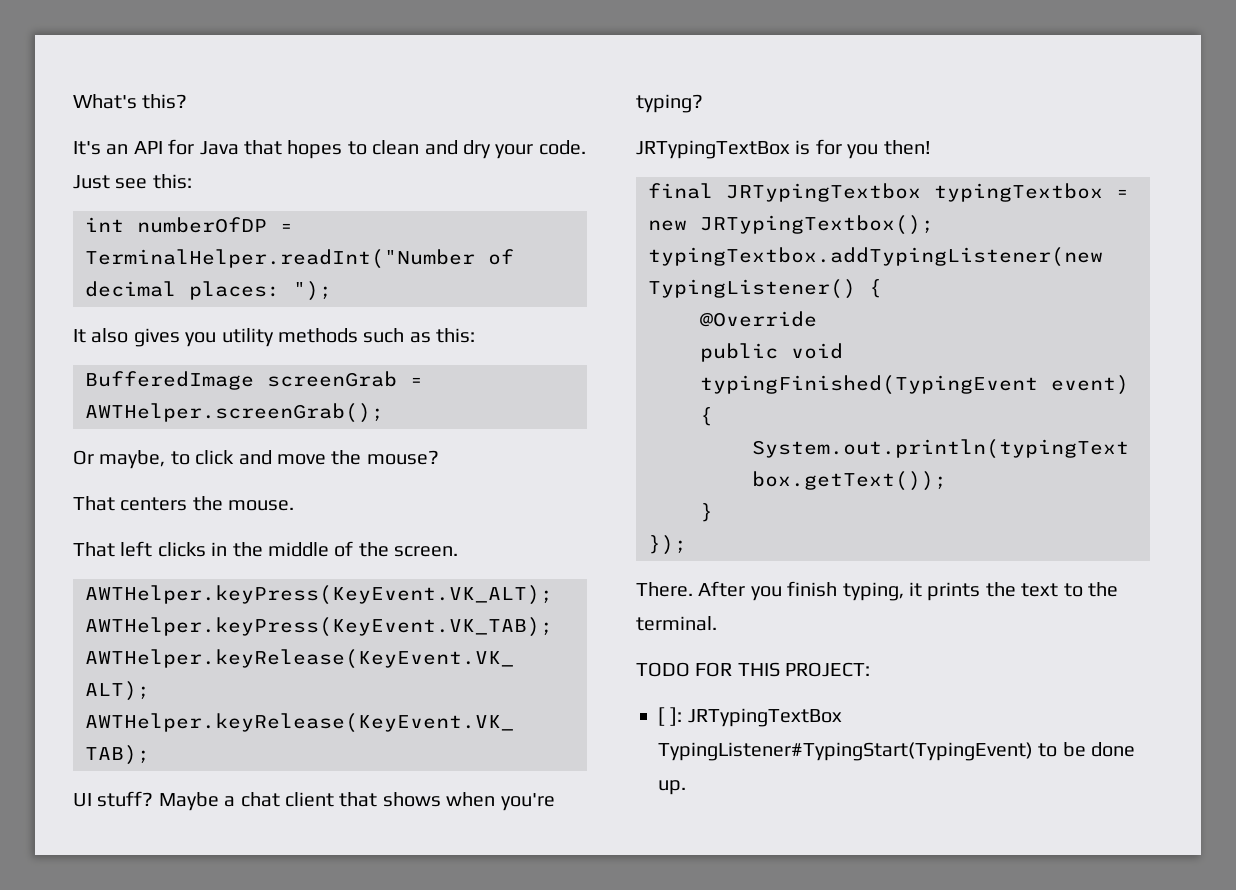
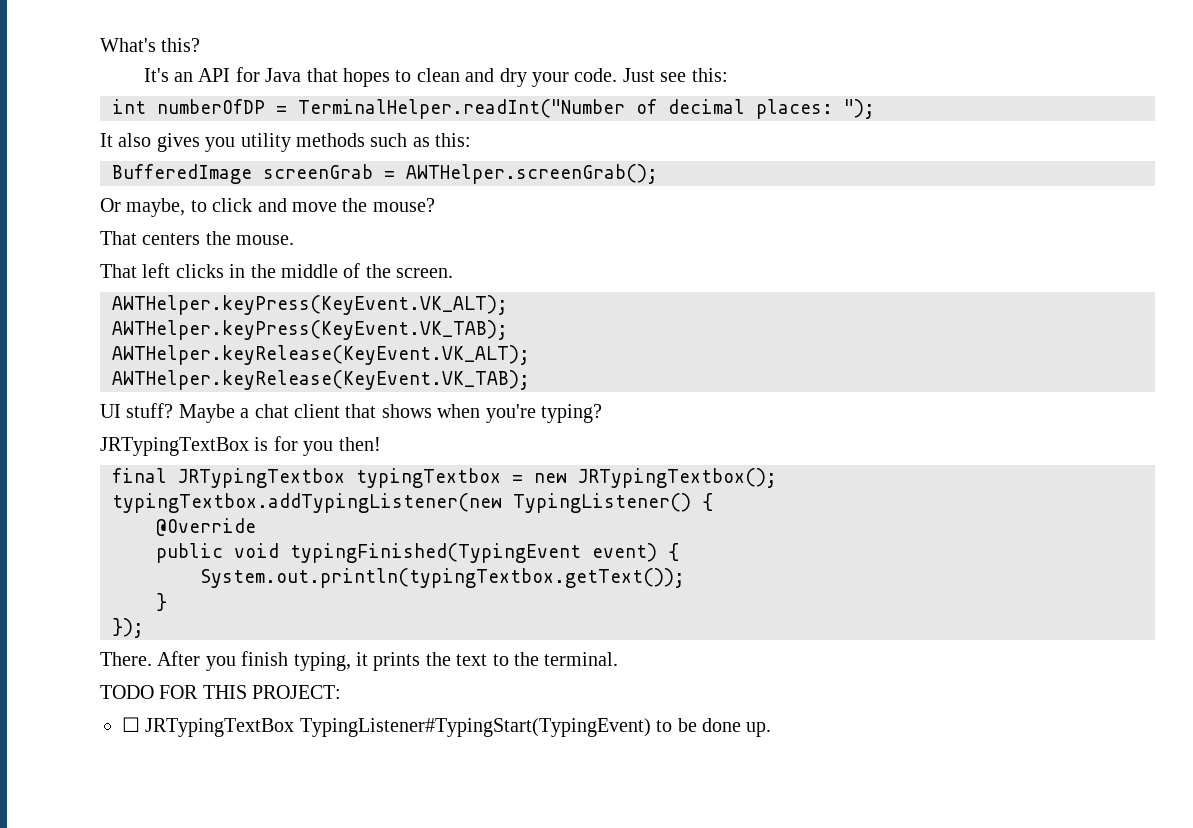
[658,707,683,726] [ ]: -> [122,717,140,732] ☐

